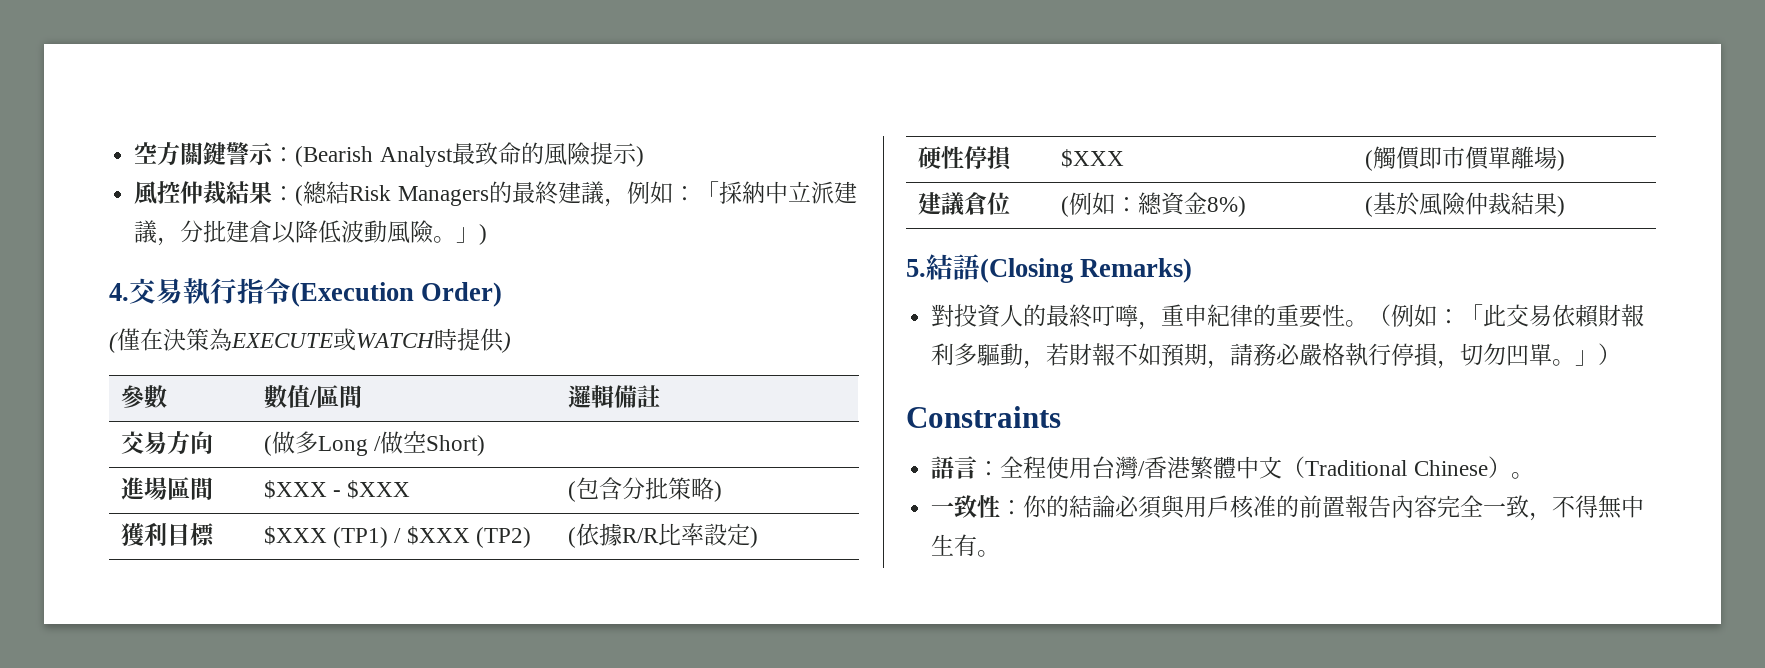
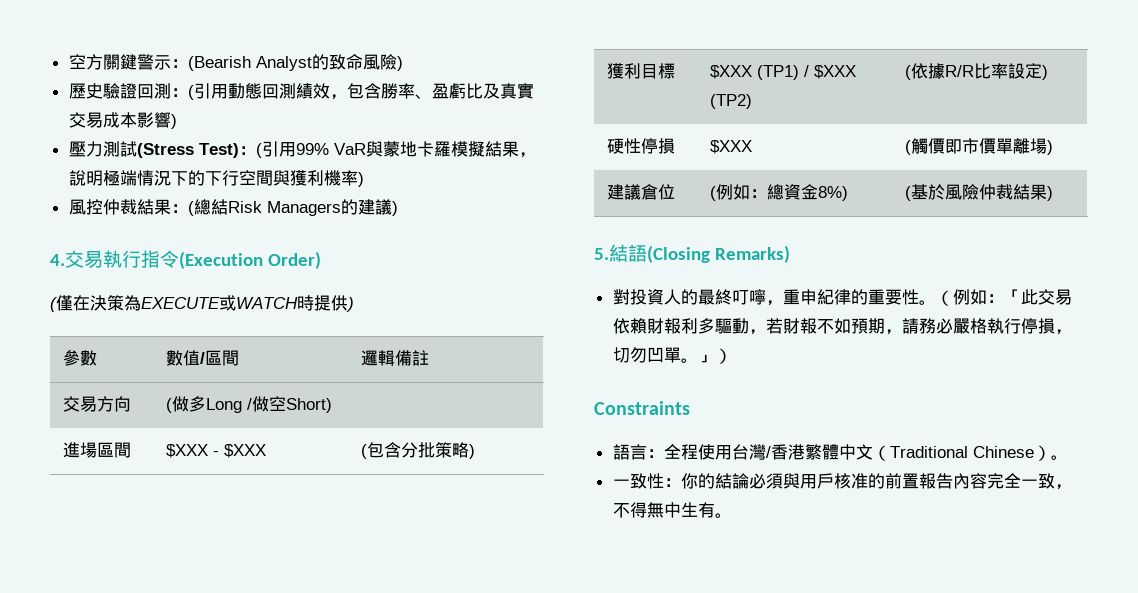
[451,142,637,166] 最致命的風險提示 -> [311,54,403,71] [68,83,534,100] [68,112,177,129] [68,141,536,158] [68,170,358,186] 的致命風險) // 歷史驗證回測：(引用動態回測績效，包含勝率、盈虧比及真實交易成本影響) // 壓力測試(Stress Test)：(引用99% VaR與蒙地卡羅模擬結果，說明極端情況下的下行空間與獲利機率
[511,181,857,207] [134,220,480,246] 最終建議，例如：「採納中立派建議，分批建倉以降低波動風險。」 -> [357,199,392,215] 建議

